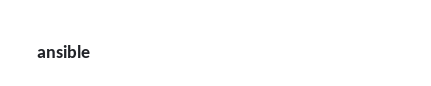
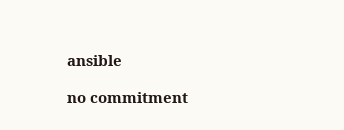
(90, 51) none -> [67,92,189,103] // no commitment

